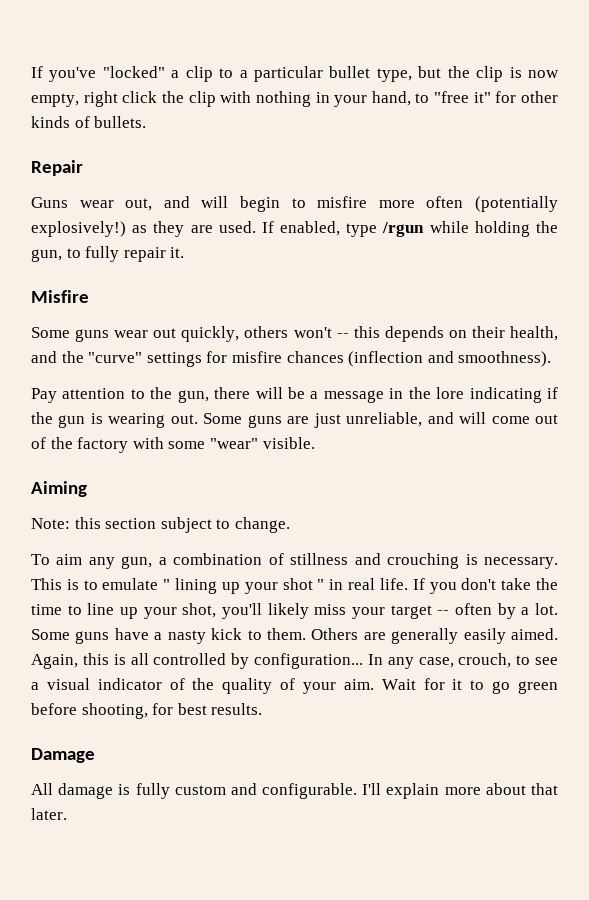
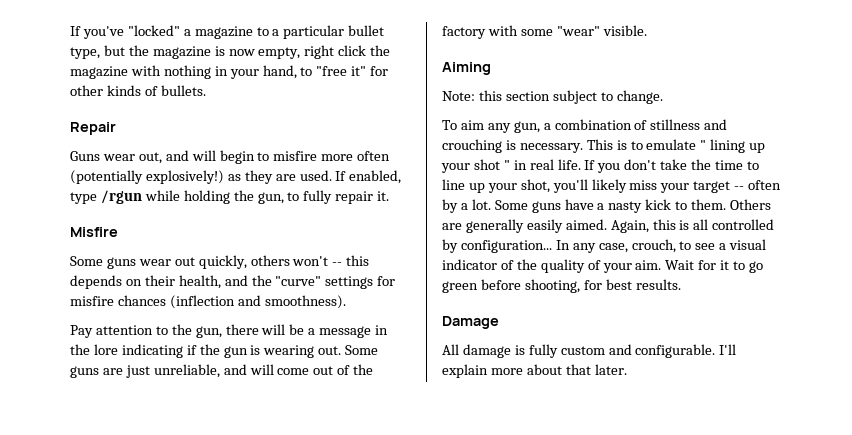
[185,66,213,82] clip -> [194,26,253,39] magazine
[476,66,504,82] clip -> [152,46,211,59] magazine
[188,91,216,107] clip -> [70,66,128,79] magazine

